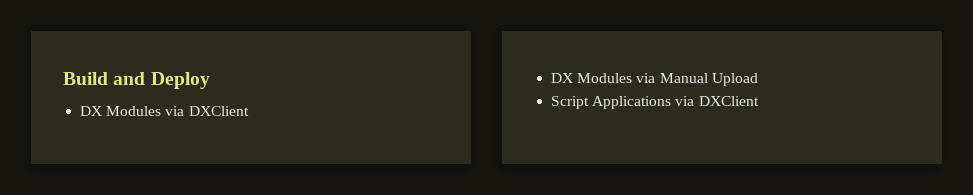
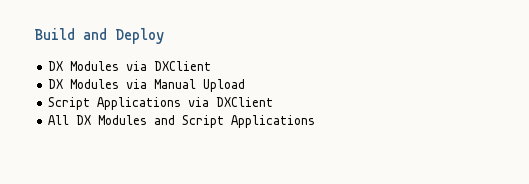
(759, 101) none -> [48,115,316,128] // All DX Modules and Script Applications

